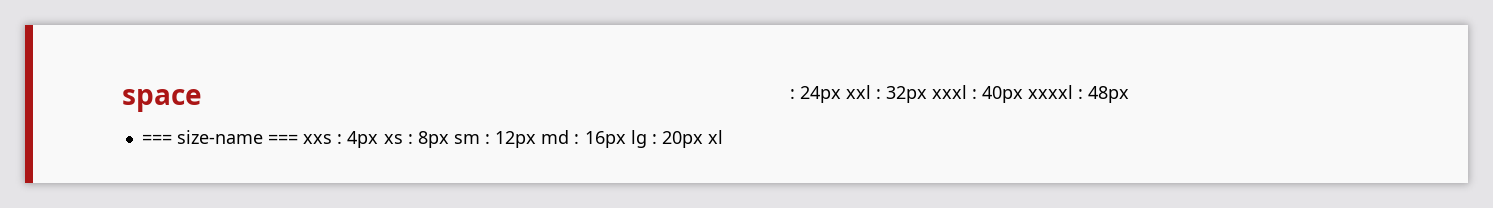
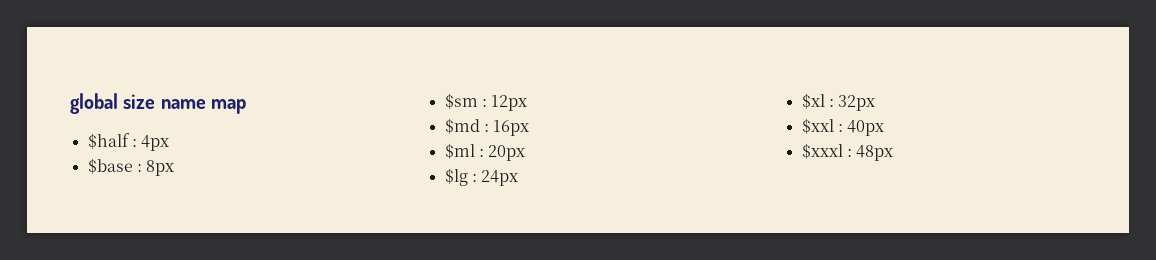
[122,89,202,112] [141,130,333,144] space // === size-name === xxs -> [70,93,247,114] [87,133,130,149] global size name map // $half
[383,134,403,144] xs -> [87,158,133,174] // $base
[453,134,480,144] sm -> [444,93,478,109] // $sm
[541,130,570,144] md -> [444,118,480,134] // $md
[630,130,647,148] lg -> [444,143,475,159] // $ml
[708,130,723,144] xl -> [444,168,468,186] // $lg
[845,85,871,99] xxl -> [801,93,825,109] // $xl
[931,85,967,99] xxxl -> [801,118,834,134] // $xxl
[1027,85,1073,99] xxxxl -> [801,143,843,159] // $xxxl

